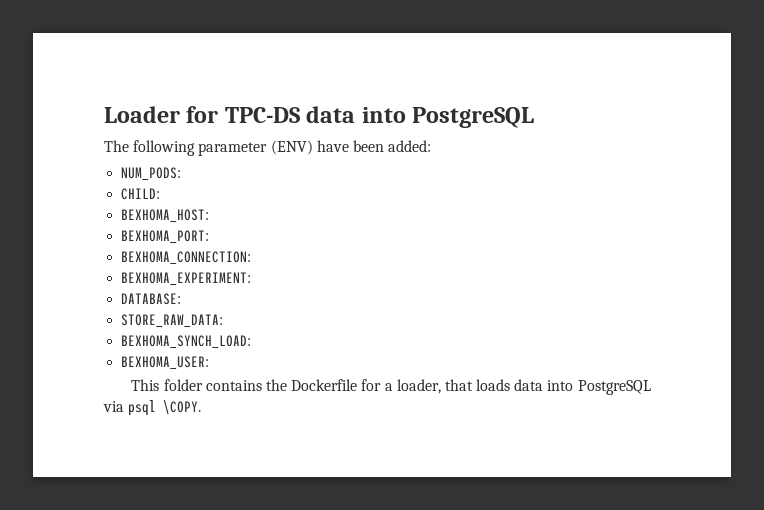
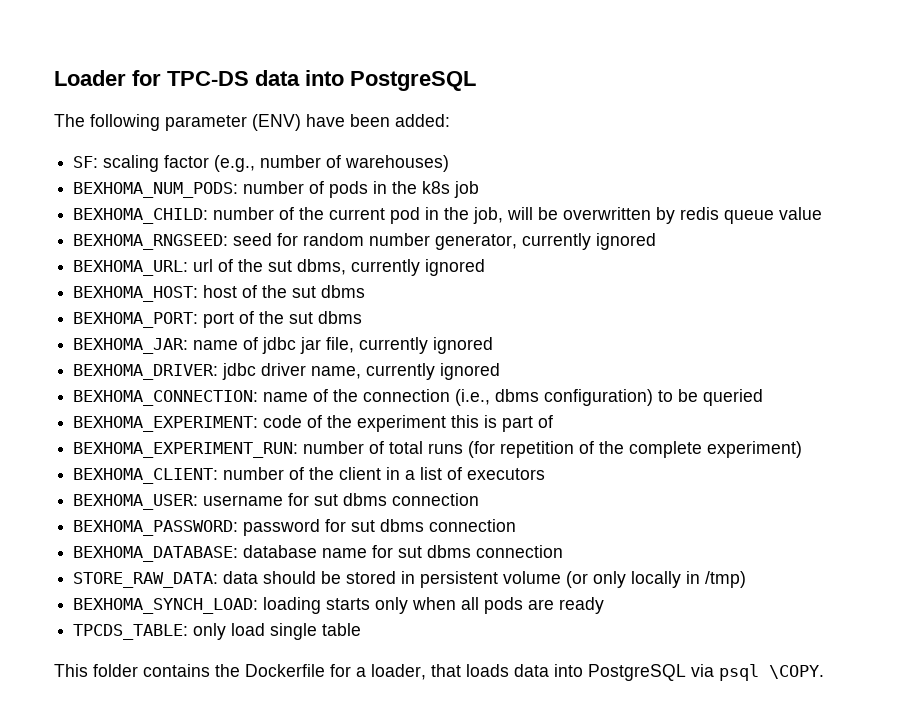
[121,167,182,181] [121,188,161,200] [121,209,210,223] [121,230,210,244] [121,251,252,265] [121,272,252,286] [121,293,182,305] [121,314,224,328] [121,335,252,349] [121,356,210,370] NUM_PODS: // CHILD: // BEXHOMA_HOST: // BEXHOMA_PORT: // BEXHOMA_CONNECTION: // BEXHOMA_EXPERIMENT: // DATABASE: // STORE_RAW_DATA: // BEXHOMA_SYNCH_LOAD: // BEXHOMA_USER: -> [73,155,450,172] [73,181,480,198] [73,207,823,224] [73,233,657,250] [73,259,486,276] [73,285,366,302] [73,311,363,328] [73,337,494,354] [73,363,501,380] [73,389,764,406] [73,415,554,432] [73,441,803,458] [73,467,546,484] [73,493,480,510] [73,519,517,536] [73,545,564,562] [73,571,747,588] [73,597,605,614] [73,623,362,640] SF: scaling factor (e.g., number of warehouses) // BEXHOMA_NUM_PODS: number of pods in the k8s job // BEXHOMA_CHILD: number of the current pod in the job, will be overwritten by redis queue value // BEXHOMA_RNGSEED: seed for random number generator, currently ignored // BEXHOMA_URL: url of the sut dbms, currently ignored // BEXHOMA_HOST: host of the sut dbms // BEXHOMA_PORT: port of the sut dbms // BEXHOMA_JAR: name of jdbc jar file, currently ignored // BEXHOMA_DRIVER: jdbc driver name, currently ignored // BEXHOMA_CONNECTION: name of the connection (i.e., dbms configuration) to be queried // BEXHOMA_EXPERIMENT: code of the experiment this is part of // BEXHOMA_EXPERIMENT_RUN: number of total runs (for repetition of the complete experiment) // BEXHOMA_CLIENT: number of the client in a list of executors // BEXHOMA_USER: username for sut dbms connection // BEXHOMA_PASSWORD: password for sut dbms connection // BEXHOMA_DATABASE: database name for sut dbms connection // STORE_RAW_DATA: data should be stored in persistent volume (or only locally in /tmp) // BEXHOMA_SYNCH_LOAD: loading starts only when all pods are ready // TPCDS_TABLE: only load single table

